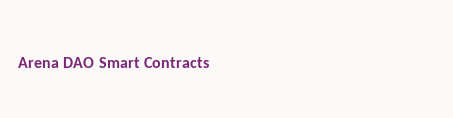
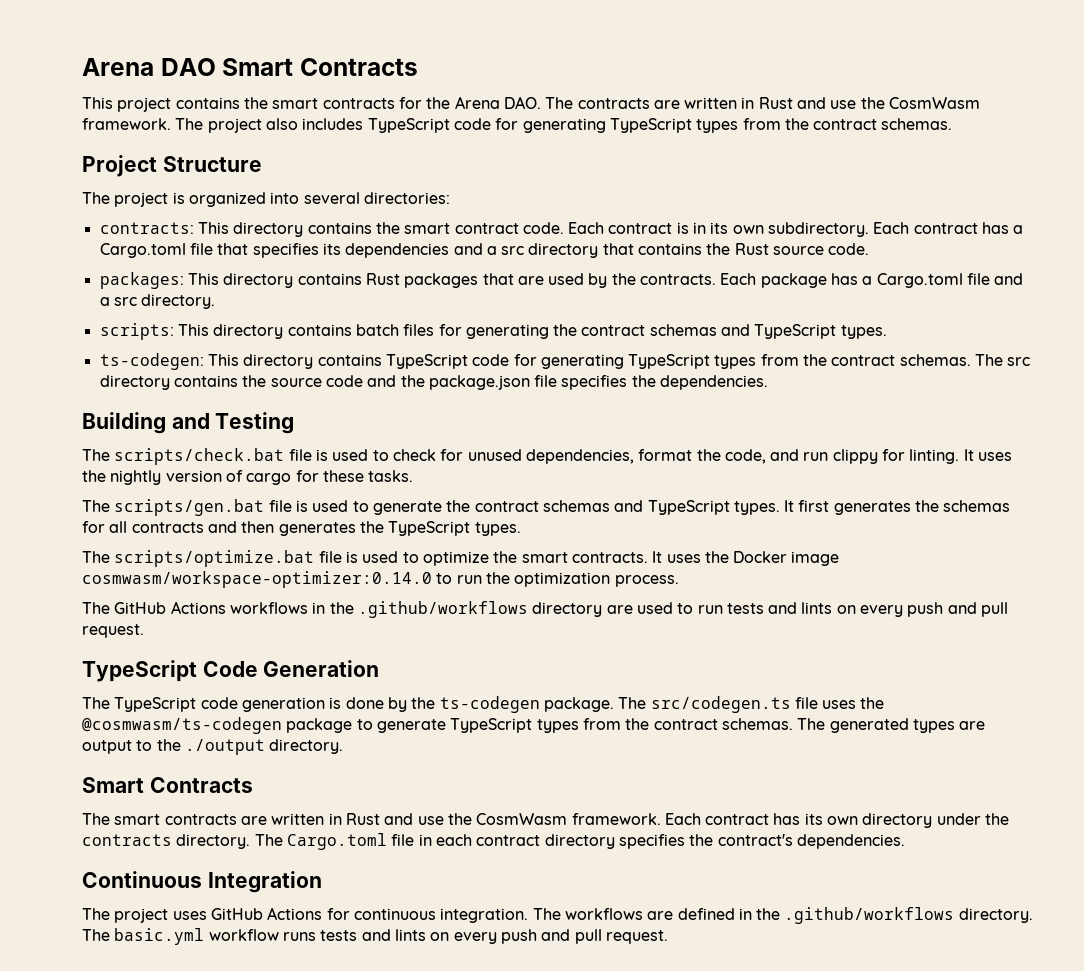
(209, 62) none -> [82,96,981,112] [82,118,953,133] [82,155,262,177] [82,192,450,207] [99,222,1024,237] [99,243,870,258] [99,272,1024,289] [99,294,216,309] [99,323,887,340] [99,353,1031,370] [99,375,769,390] [82,412,295,434] [82,448,1013,465] [82,470,414,485] [82,499,1011,516] [82,521,521,536] [82,550,840,567] [82,571,679,588] [82,601,1009,618] [82,624,144,638] [82,660,380,682] [82,696,885,713] [82,717,986,734] [82,739,344,755] [82,777,253,793] [82,813,1010,828] [82,833,905,850] [82,871,322,893] [82,907,1033,924] [82,928,668,945] // This project contains the smart contracts for the Arena DAO. The contracts are written in Rust and use the CosmWasm framework. The project also includes TypeScript code for generating TypeScript types from the contract schemas. // Project Structure // The project is organized into several directories: // contracts: This directory contains the smart contract code. Each contract is in its own subdirectory. Each contract has a Cargo.toml file that specifies its dependencies and a src directory that contains the Rust source code. // packages: This directory contains Rust packages that are used by the contracts. Each package has a Cargo.toml file and a src directory. // scripts: This directory contains batch files for generating the contract schemas and TypeScript types. // ts-codegen: This directory contains TypeScript code for generating TypeScript types from the contract schemas. The src directory contains the source code and the package.json file specifies the dependencies. // Building and Testing // The scripts/check.bat file is used to check for unused dependencies, format the code, and run clippy for linting. It uses the nightly version of cargo for these tasks. // The scripts/gen.bat file is used to generate the contract schemas and TypeScript types. It first generates the schemas for all contracts and then generates the TypeScript types. // The scripts/optimize.bat file is used to optimize the smart contracts. It uses the Docker image cosmwasm/workspace-optimizer:0.14.0 to run the optimization process. // The GitHub Actions workflows in the .github/workflows directory are used to run tests and lints on every push and pull request. // TypeScript Code Generation // The TypeScript code generation is done by the ts-codegen package. The src/codegen.ts file uses the @cosmwasm/ts-codegen package to generate TypeScript types from the contract schemas. The generated types are output to the ./output directory. // Smart Contracts // The smart contracts are written in Rust and use the CosmWasm framework. Each contract has its own directory under the contracts directory. The Cargo.toml file in each contract directory specifies the contract's dependencies. // Continuous Integration // The project uses GitHub Actions for continuous integration. The workflows are defined in the .github/workflows directory. The basic.yml workflow runs tests and lints on every push and pull request.

